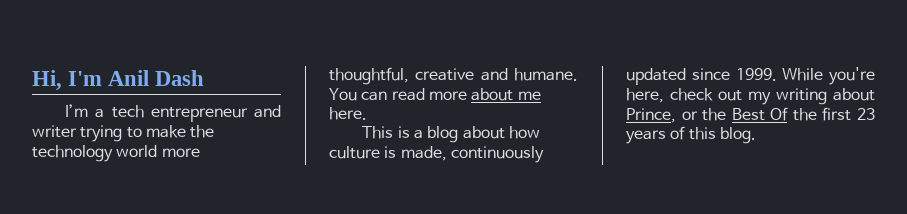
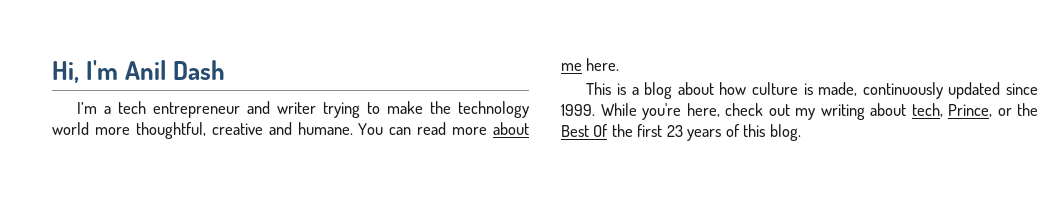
(875, 94) none -> [911,103,943,117] tech,

